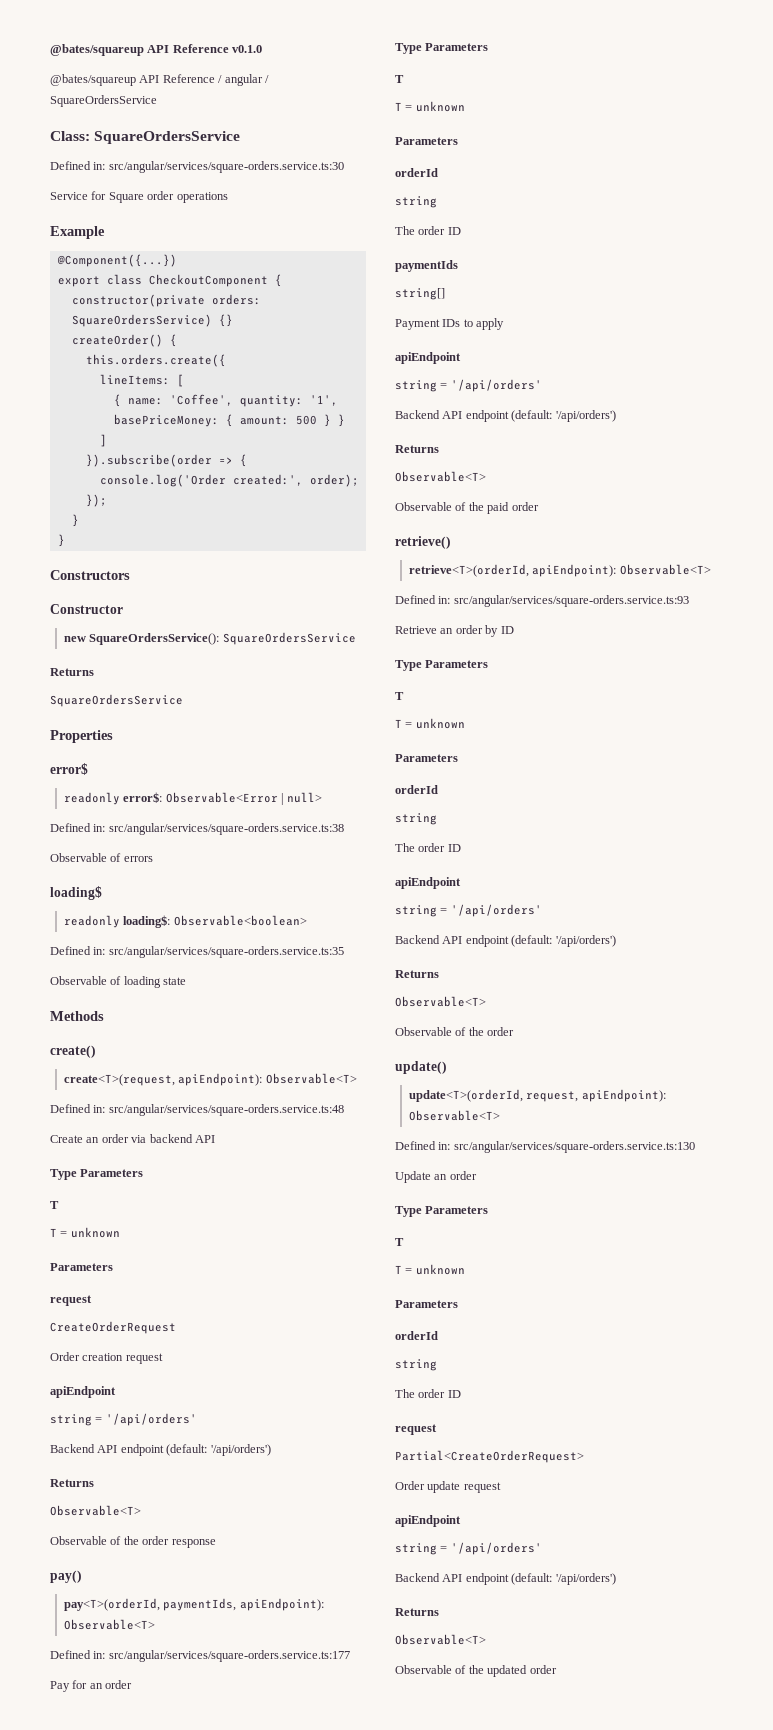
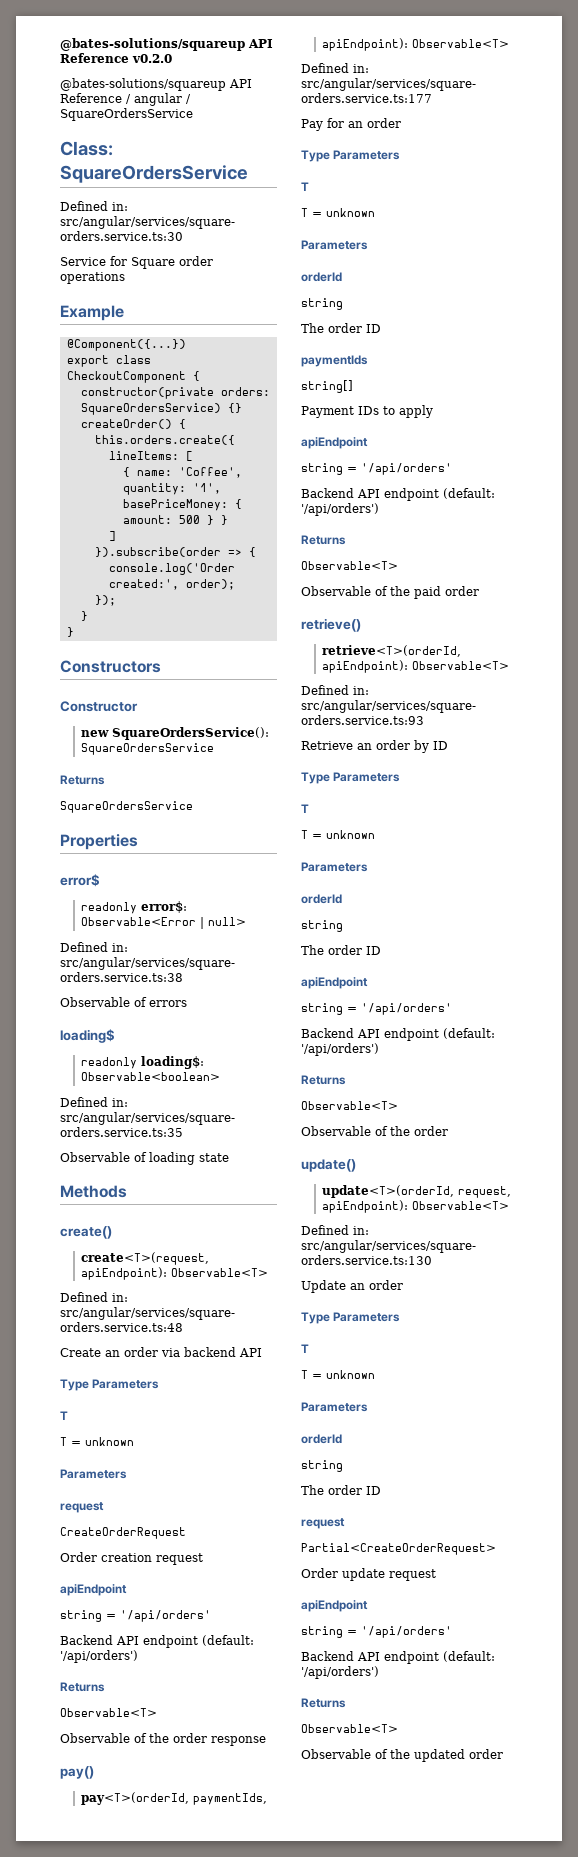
[50,44,263,56] [50,74,136,86] @bates/squareup API Reference v0.1.0 // @bates/squareup -> [60,38,273,51] [60,53,172,63] [60,78,226,91] @bates-solutions/squareup API Reference v0.2.0 // @bates-solutions/squareup

